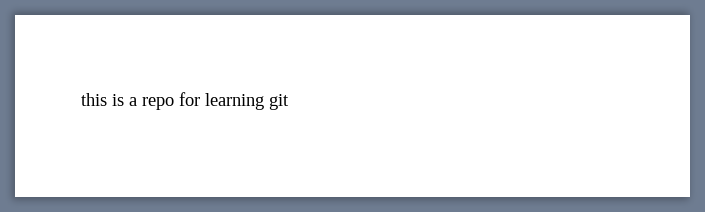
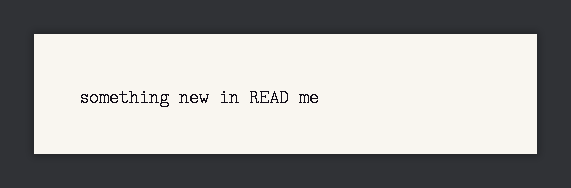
[81,92,289,110] this is a repo for learning git -> [79,89,319,107] something new in READ me

